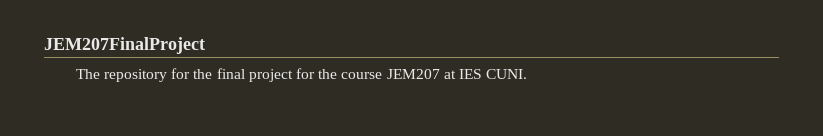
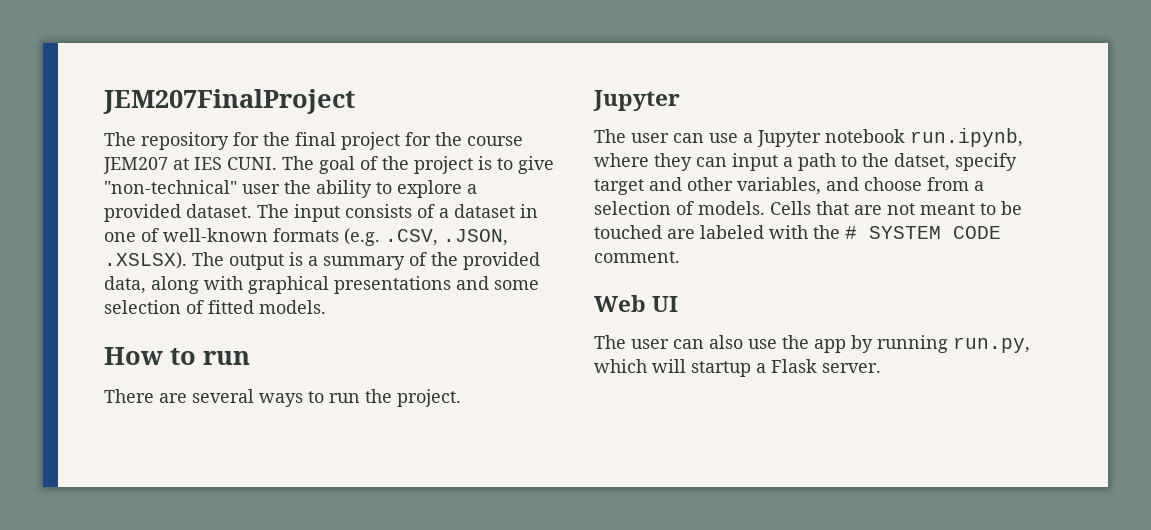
(528, 74) none -> [282,156,554,174] [104,180,477,198] [104,204,538,222] [104,228,508,246] [104,252,540,270] [104,276,539,294] [104,300,326,314] [104,347,250,365] [104,389,461,407] [593,90,680,111] [594,128,1023,147] [594,153,1017,171] [594,177,984,195] [594,201,1022,215] [594,225,1001,239] [594,251,680,263] [594,295,679,312] [594,335,1030,353] [594,359,881,377] The goal of the project is to give "non-technical" user the ability to explore a provided dataset. The input consists of a dataset in one of well-known formats (e.g. .CSV, .JSON, .XSLSX). The output is a summary of the provided data, along with graphical presentations and some selection of fitted models. // How to run // There are several ways to run the project. // Jupyter // The user can use a Jupyter notebook run.ipynb, where they can input a path to the datset, specify target and other variables, and choose from a selection of models. Cells that are not meant to be touched are labeled with the # SYSTEM CODE comment. // Web UI // The user can also use the app by running run.py, which will startup a Flask server.

